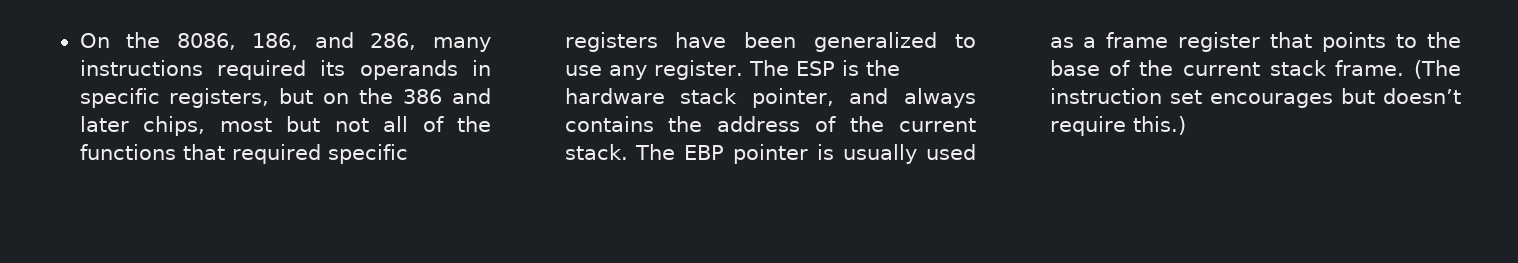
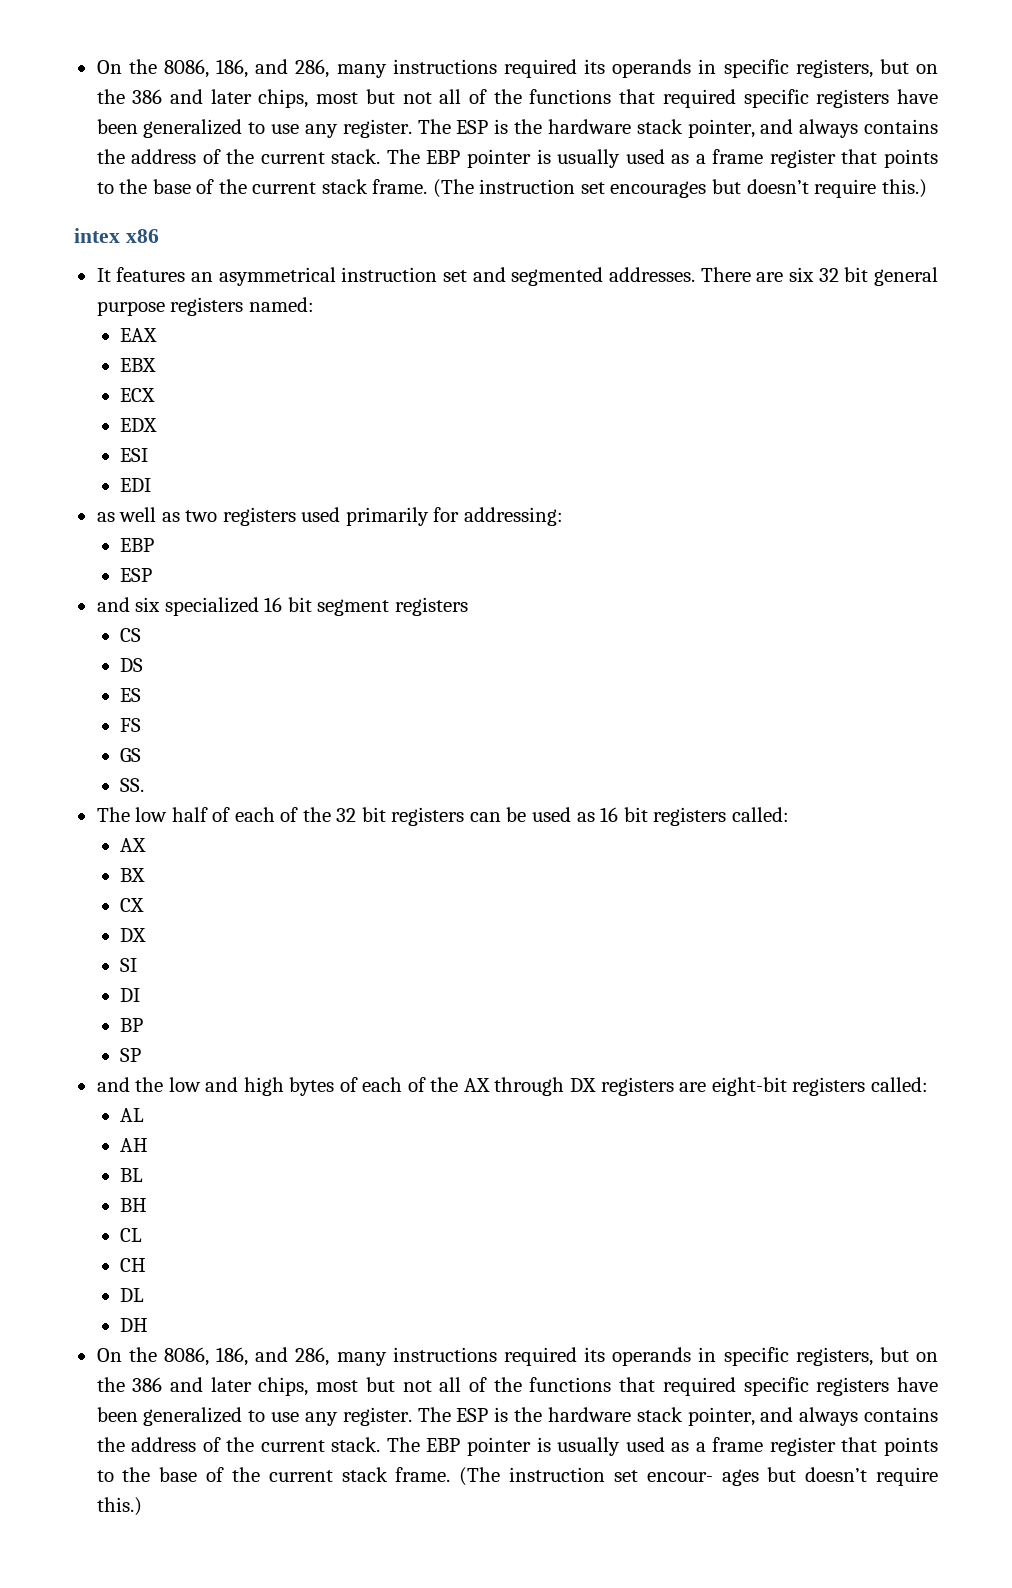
(1186, 125) none -> [74,228,159,243] [96,267,938,286] [96,297,314,316] [119,328,157,342] [119,358,156,372] [119,388,155,402] [119,418,157,432] [119,448,148,462] [119,478,151,492] [96,507,563,526] [119,538,154,552] [119,568,152,582] [96,597,468,616] [119,628,141,642] [119,658,143,672] [119,688,141,702] [119,718,141,732] [119,748,141,762] [119,778,144,792] [96,807,789,826] [119,838,146,852] [119,868,145,882] [119,898,144,912] [119,928,146,942] [119,958,137,972] [119,988,140,1002] [119,1018,143,1032] [119,1048,141,1062] [96,1077,928,1096] [119,1108,144,1122] [119,1138,148,1152] [119,1168,143,1182] [119,1198,147,1212] [119,1228,142,1242] [119,1258,146,1272] [119,1288,144,1302] [119,1318,148,1332] [96,1347,938,1366] [96,1377,939,1396] [96,1407,939,1426] [96,1437,939,1456] [96,1467,939,1486] [96,1497,142,1516] // intex x86 // It features an asymmetrical instruction set and segmented addresses. There are six 32 bit general purpose registers named: // EAX // EBX // ECX // EDX // ESI // EDI // as well as two registers used primarily for addressing: // EBP // ESP // and six specialized 16 bit segment registers // CS // DS // ES // FS // GS // SS. // The low half of each of the 32 bit registers can be used as 16 bit registers called: // AX // BX // CX // DX // SI // DI // BP // SP // and the low and high bytes of each of the AX through DX registers are eight-bit registers called: // AL // AH // BL // BH // CL // CH // DL // DH // On the 8086, 186, and 286, many instructions required its operands in specific registers, but on the 386 and later chips, most but not all of the functions that required specific registers have been generalized to use any register. The ESP is the hardware stack pointer, and always contains the address of the current stack. The EBP pointer is usually used as a frame register that points to the base of the current stack frame. (The instruction set encour- ages but doesn’t require this.)

